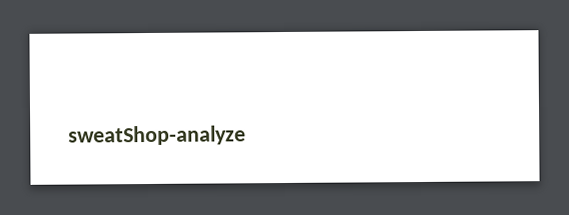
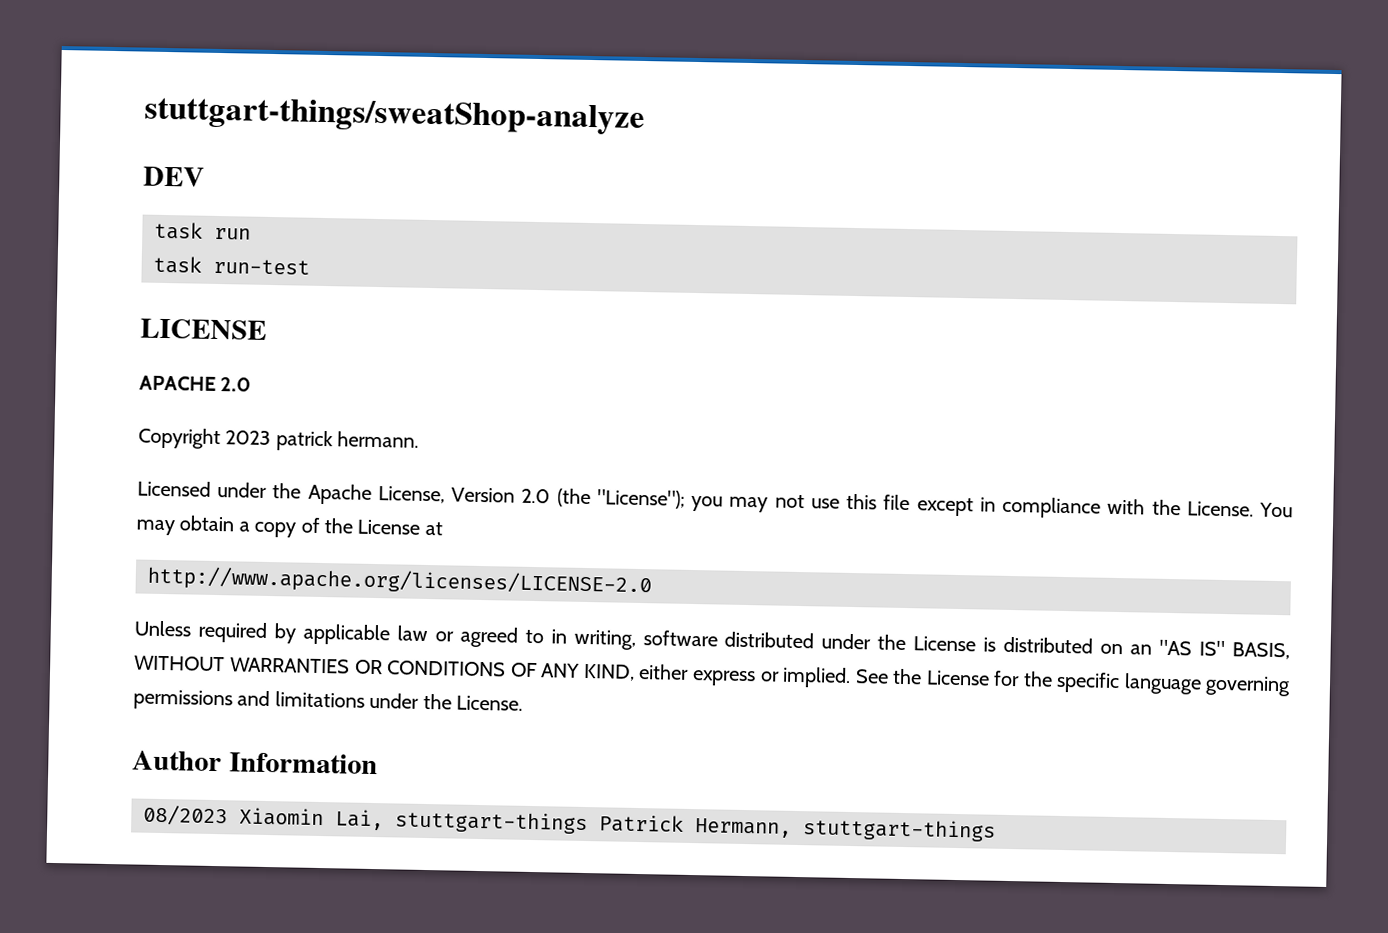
[68,125,246,146] sweatShop-analyze -> [144,96,645,136] [143,166,205,187] [154,221,251,240] [153,255,310,275] [140,318,267,340] [139,375,252,392] [138,427,420,452] [137,480,1294,519] [136,515,443,538] [147,565,652,598] [134,620,1291,660] [134,655,1291,697] [133,689,523,711] [132,750,378,775] [143,804,996,842] stuttgart-things/sweatShop-analyze // DEV // task run // task run-test // LICENSE // APACHE 2.0 // Copyright 2023 patrick hermann. // Licensed under the Apache License, Version 2.0 (the "License"); you may not use this file except in compliance with the License. You may obtain a copy of the License at // http://www.apache.org/licenses/LICENSE-2.0 // Unless required by applicable law or agreed to in writing, software distributed under the License is distributed on an "AS IS" BASIS, WITHOUT WARRANTIES OR CONDITIONS OF ANY KIND, either express or implied. See the License for the specific language governing permissions and limitations under the License. // Author Information // 08/2023 Xiaomin Lai, stuttgart-things Patrick Hermann, stuttgart-things

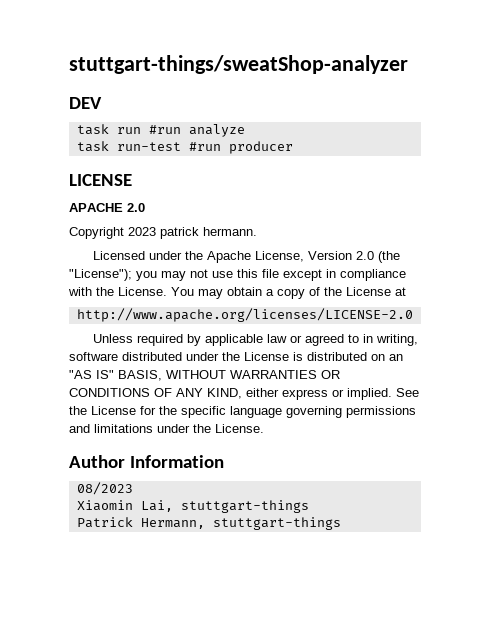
[144,96,645,136] stuttgart-things/sweatShop-analyze -> [69,55,408,74] stuttgart-things/sweatShop-analyzer
(251, 233) none -> [148,124,245,137] #run analyze
(310, 266) none -> [188,141,293,154] #run producer
(228, 815) none -> (133, 488) //
(588, 822) none -> (309, 506) //

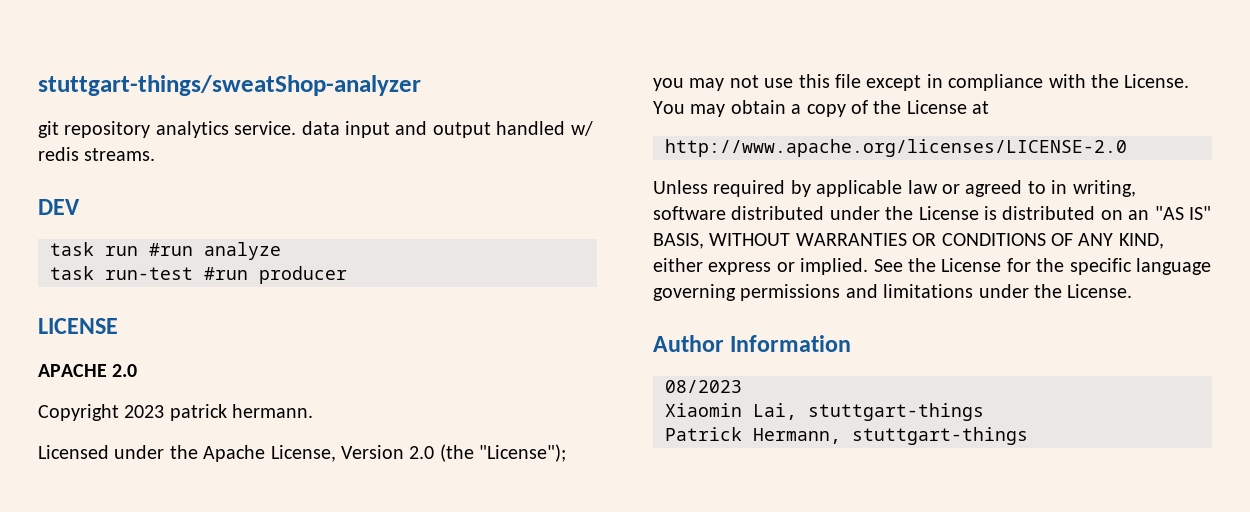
(408, 64) none -> [38,121,593,138] [38,147,156,161] // git repository analytics service. data input and output handled w/ redis streams.

